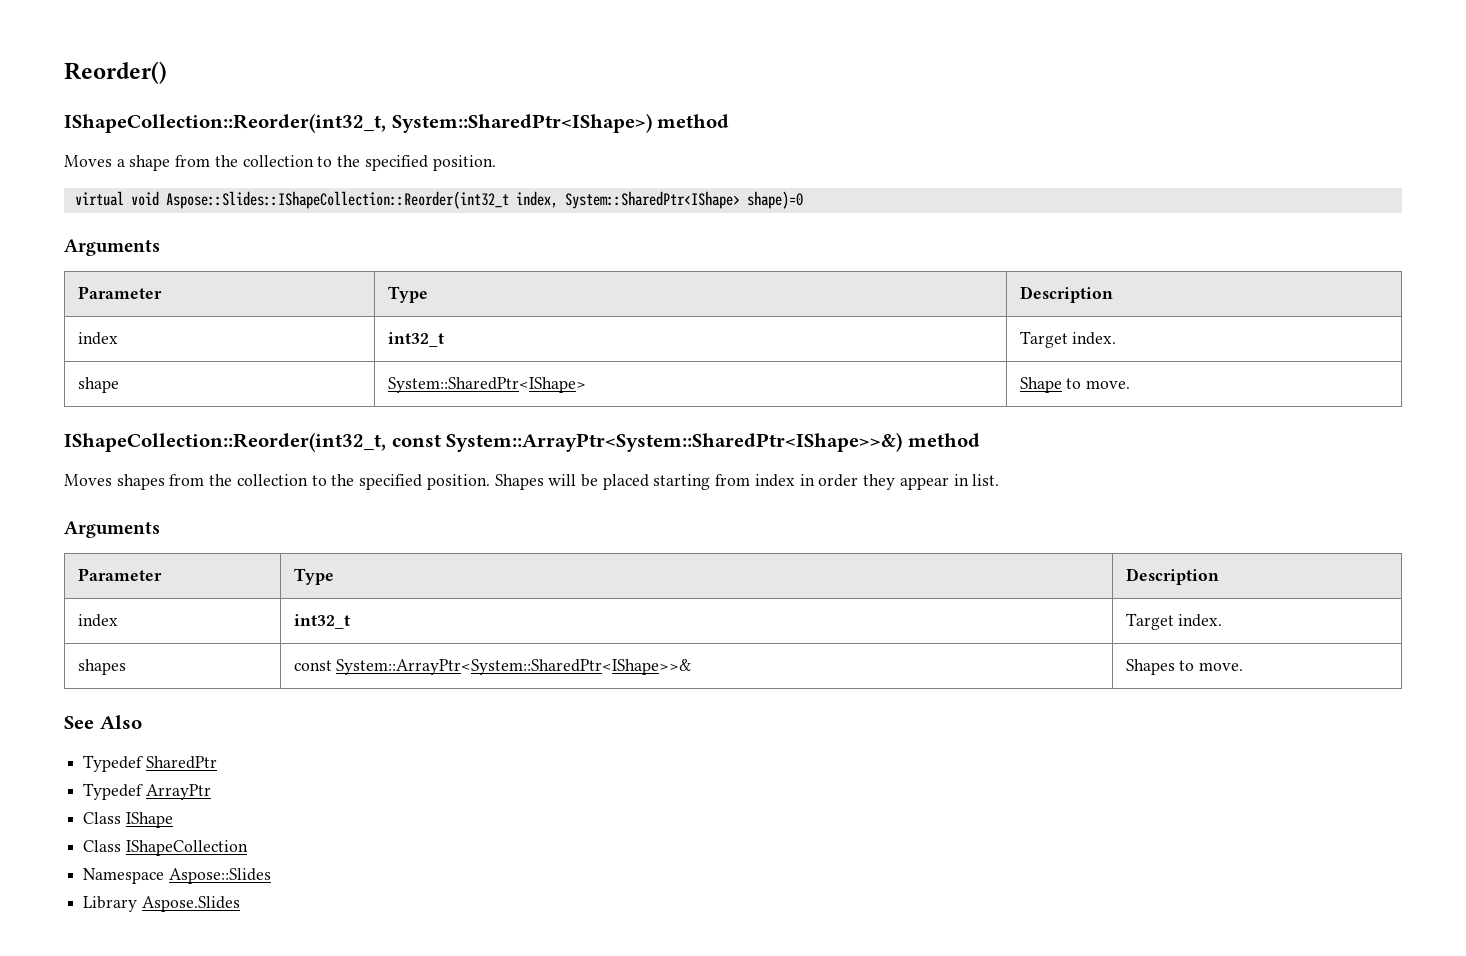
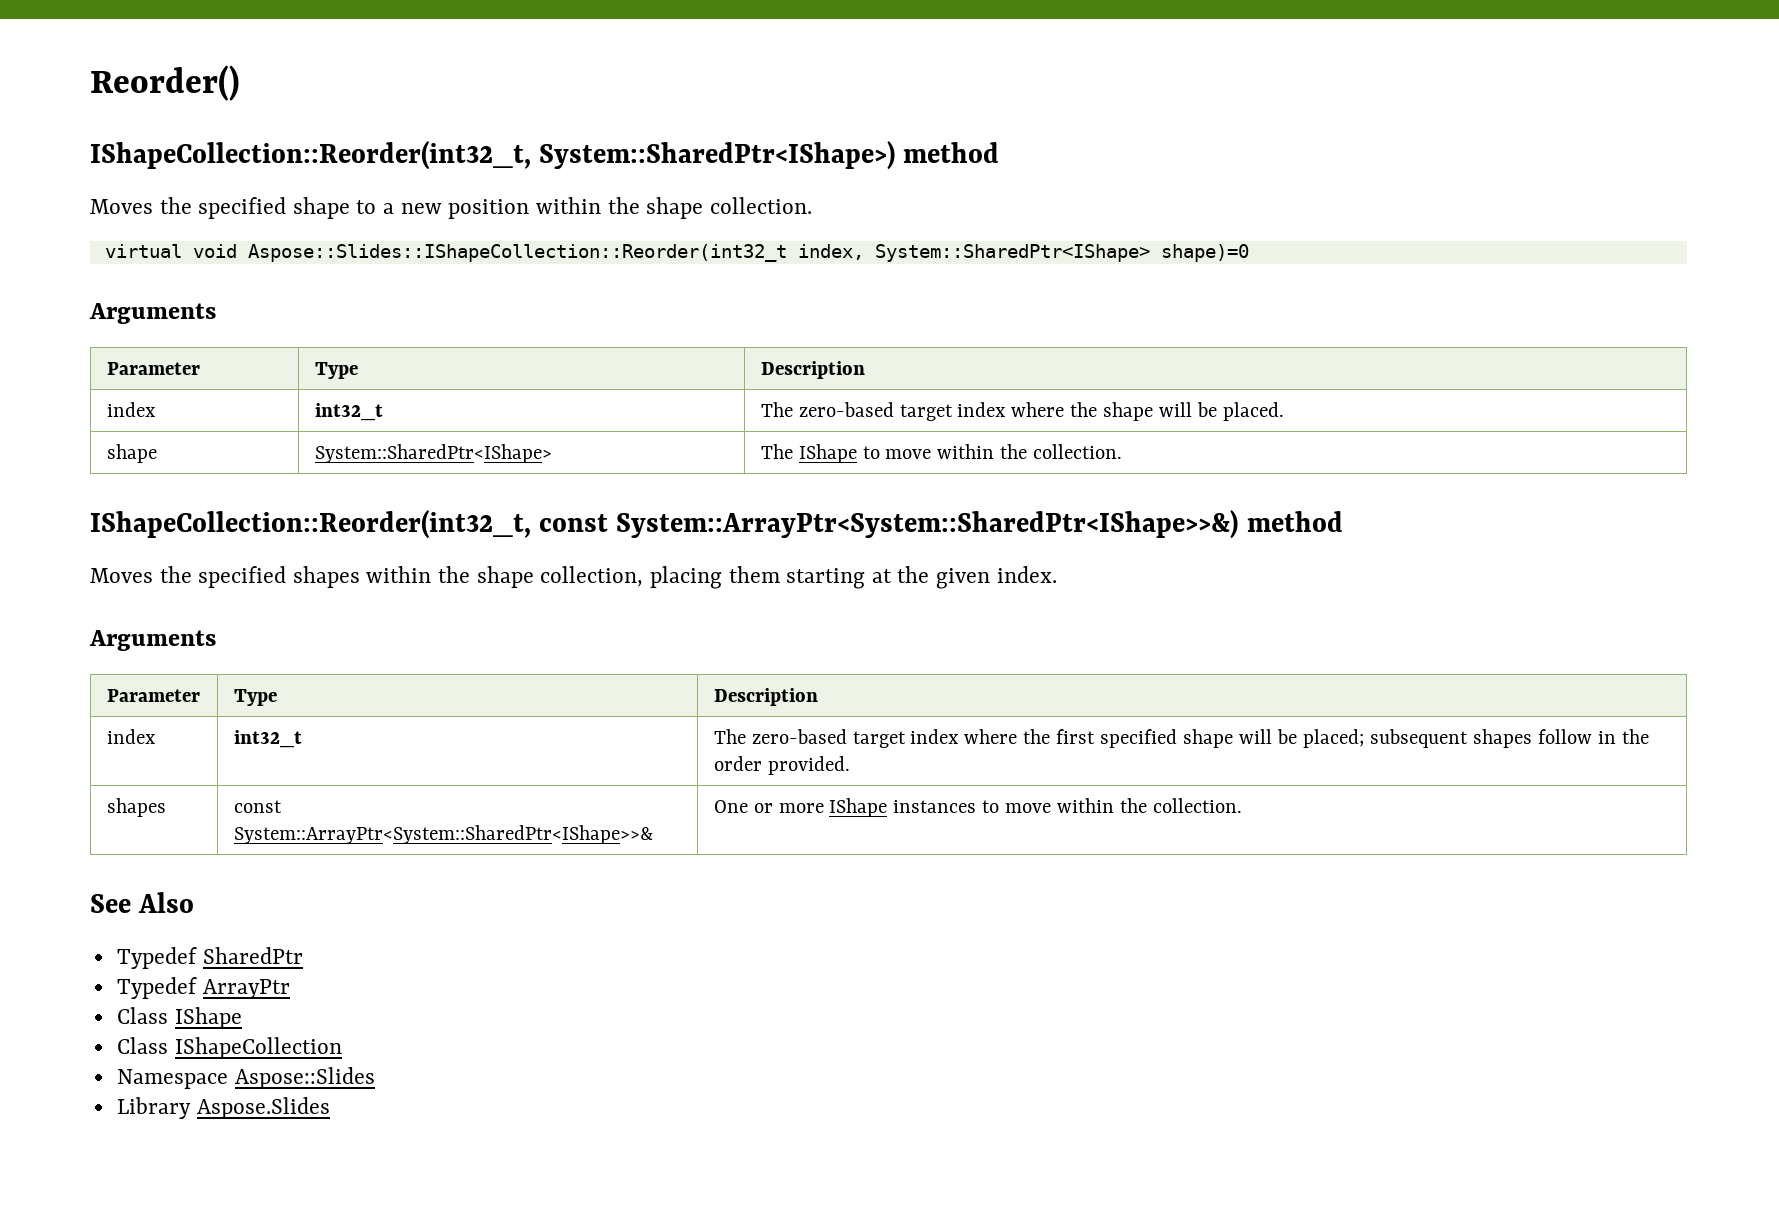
[116,155,496,171] a shape from the collection to the specified position. -> [159,197,812,219] the specified shape to a new position within the shape collection.
[1019,331,1117,348] [77,377,119,393] [387,377,586,393] [1019,377,1130,393] Target index. // shape | System::SharedPtr<IShape> | Shape to move. -> [760,402,1285,421] [106,444,157,463] [314,444,552,463] [760,444,1123,463] The zero-based target index where the shape will be placed. // shape | System::SharedPtr<IShape> | The IShape to move within the collection.
[116,474,1000,490] [64,521,160,538] [77,568,162,581] [293,568,334,585] [1125,568,1219,585] [77,614,118,627] [293,614,350,629] [1125,613,1223,630] [77,659,126,675] [293,659,692,675] [1125,659,1243,675] shapes from the collection to the specified position. Shapes will be placed starting from index in order they appear in list. // Arguments // Parameter | Type | Description // index | int32_t | Target index. // shapes | const System::ArrayPtr<System::SharedPtr<IShape>>& | Shapes to move. -> [159,566,1057,589] [89,630,216,651] [106,689,200,702] [233,689,277,706] [713,688,818,706] [106,729,155,744] [233,730,302,748] [713,729,1649,748] [713,756,850,775] [106,798,166,817] [233,800,282,813] [233,825,653,844] [713,798,1243,817] the specified shapes within the shape collection, placing them starting at the given index. // Arguments // Parameter | Type | Description // index | int32_t | The zero-based target index where the first specified shape will be placed; subsequent shapes follow in the order provided. // shapes | const System::ArrayPtr<System::SharedPtr<IShape>>& | One or more IShape instances to move within the collection.

